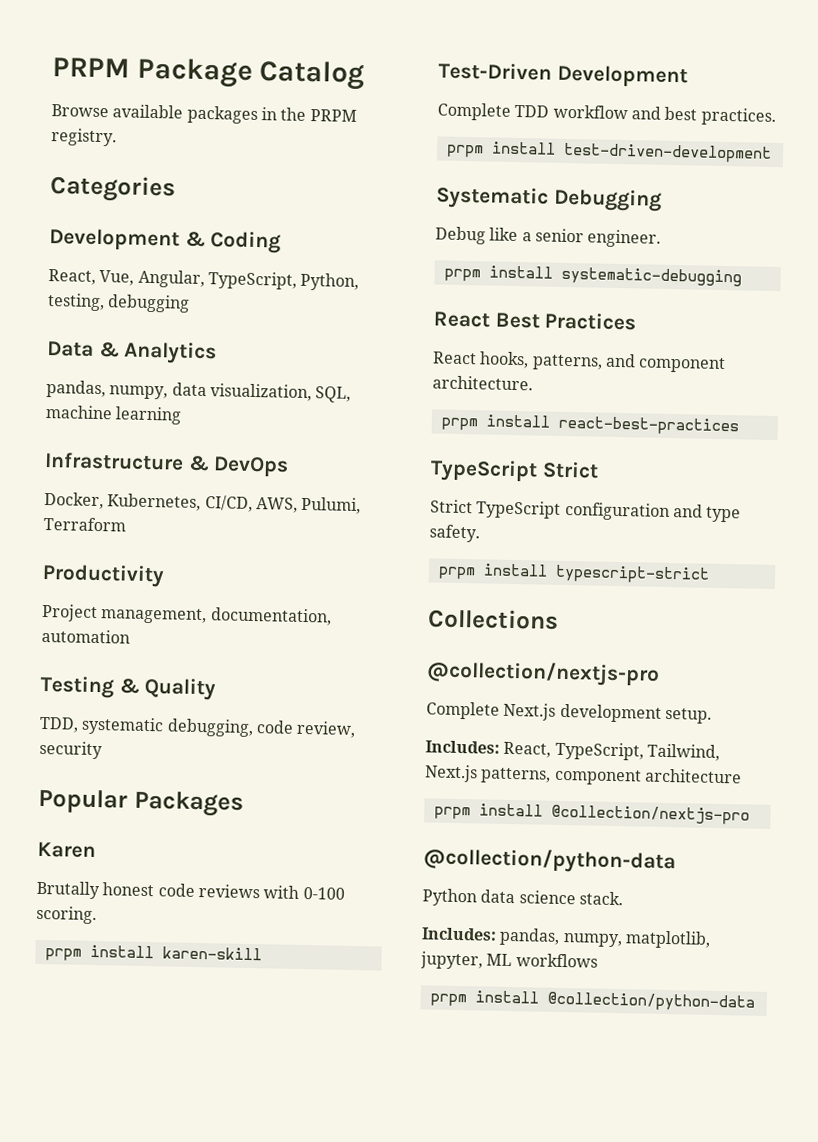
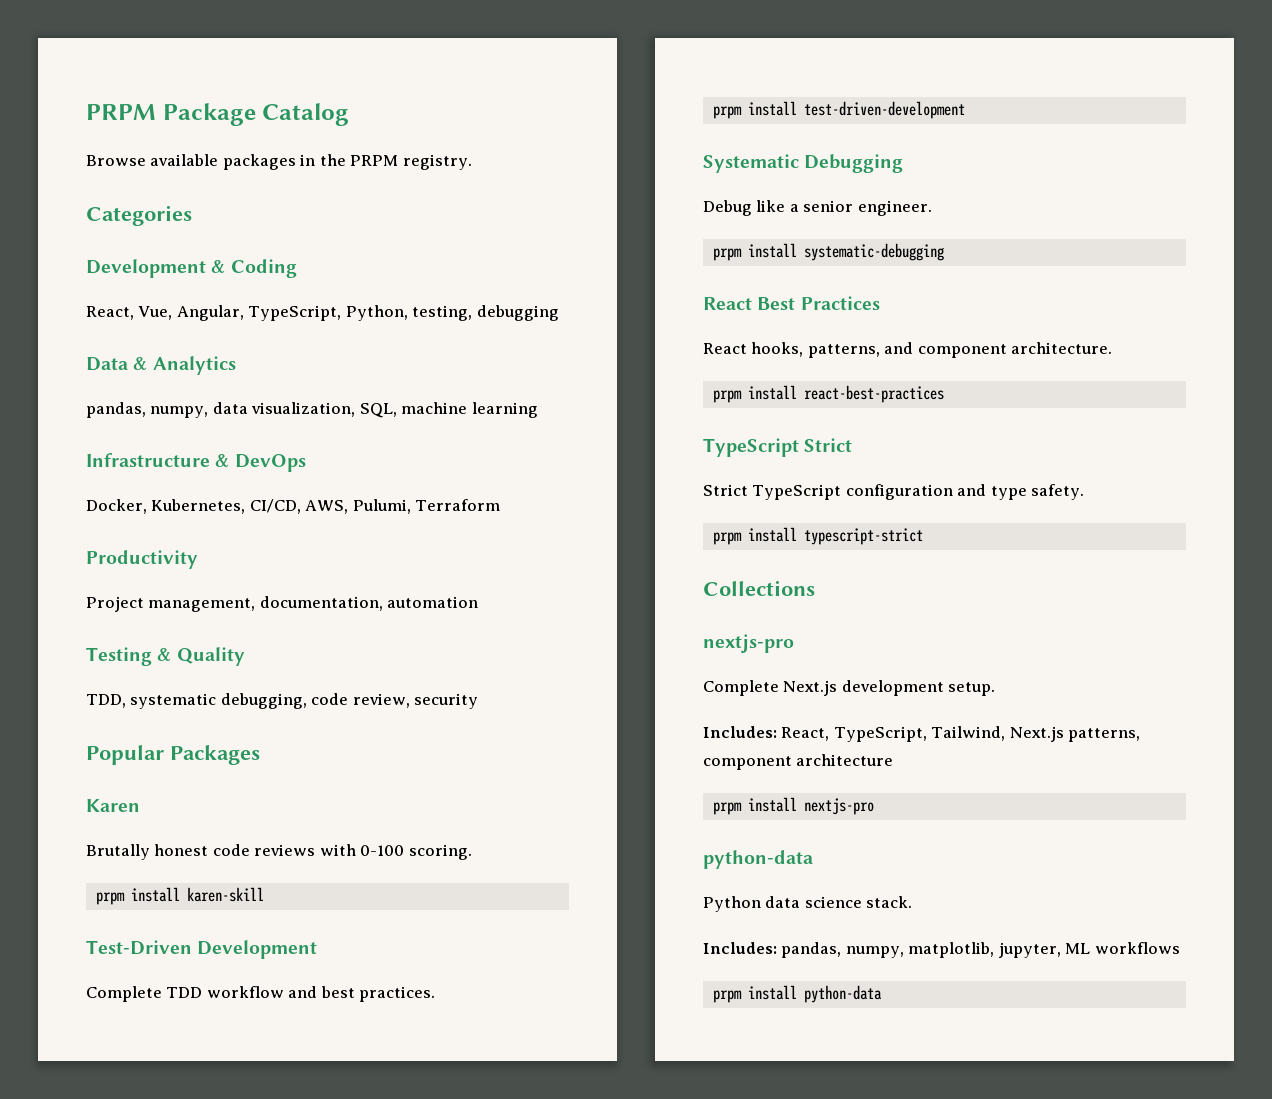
[426,660,660,687] @collection/nextjs-pro -> [703,634,794,653] nextjs-pro
[550,804,750,825] [423,847,676,875] @collection/nextjs-pro // @collection/python-data -> [803,798,874,815] [703,850,813,869] nextjs-pro // python-data
[546,991,755,1012] @collection/python-data -> [803,985,882,1003] python-data

